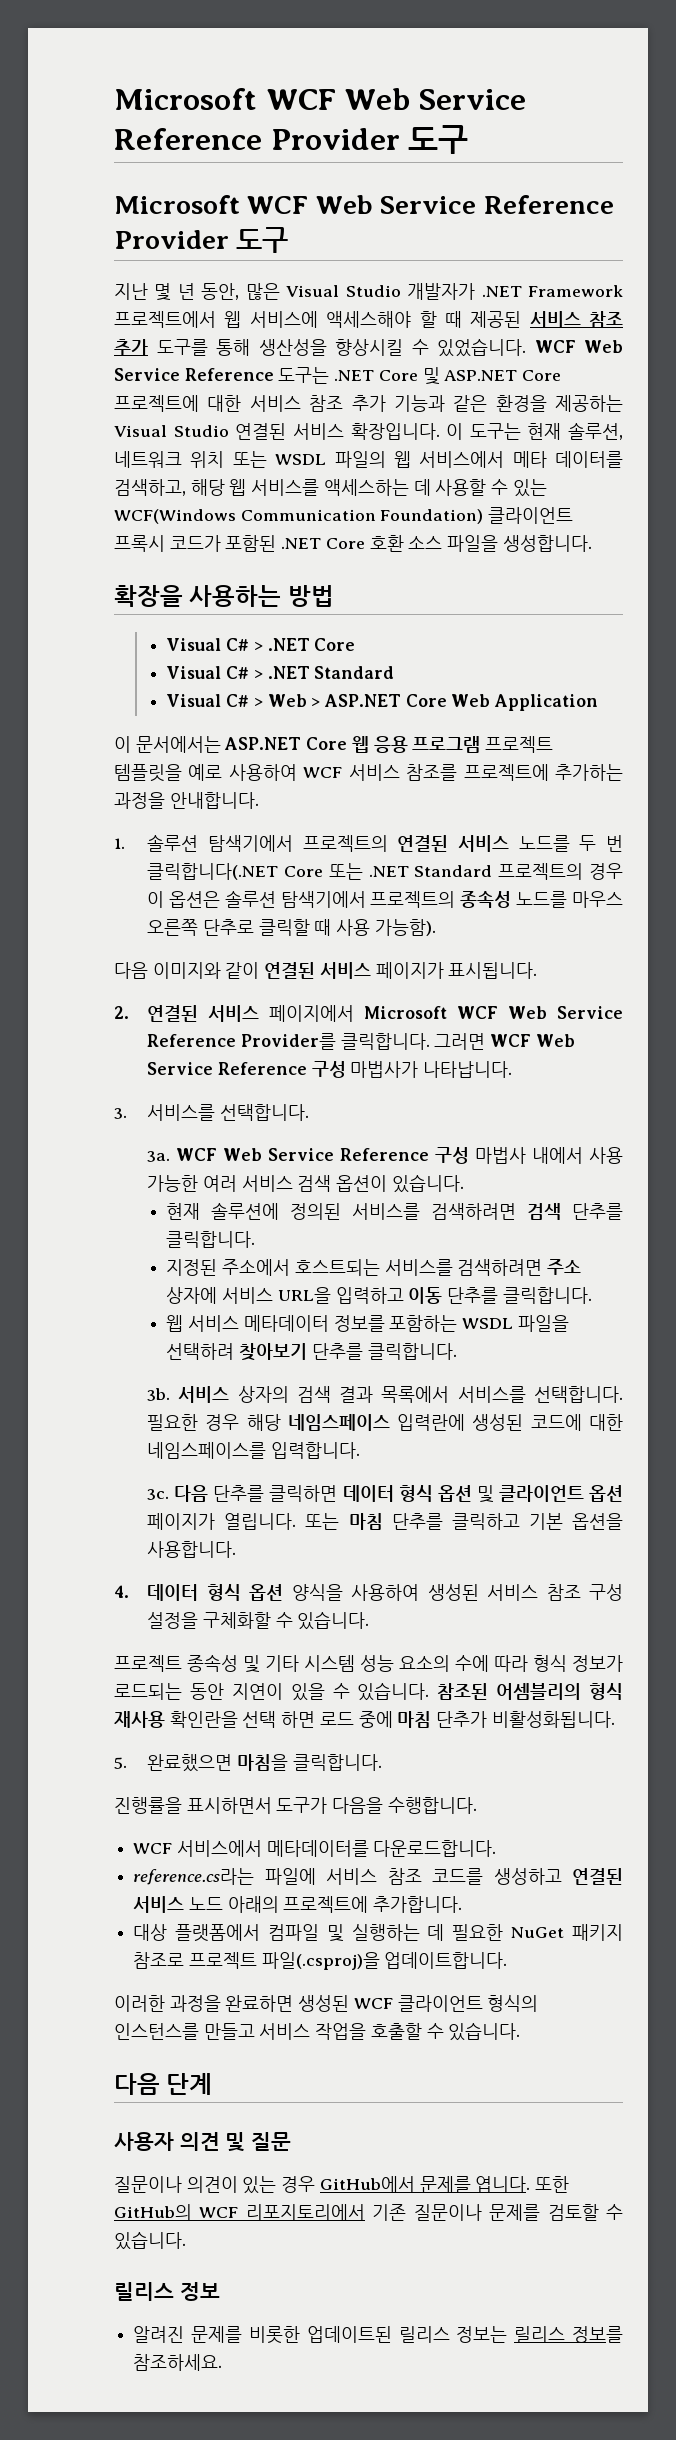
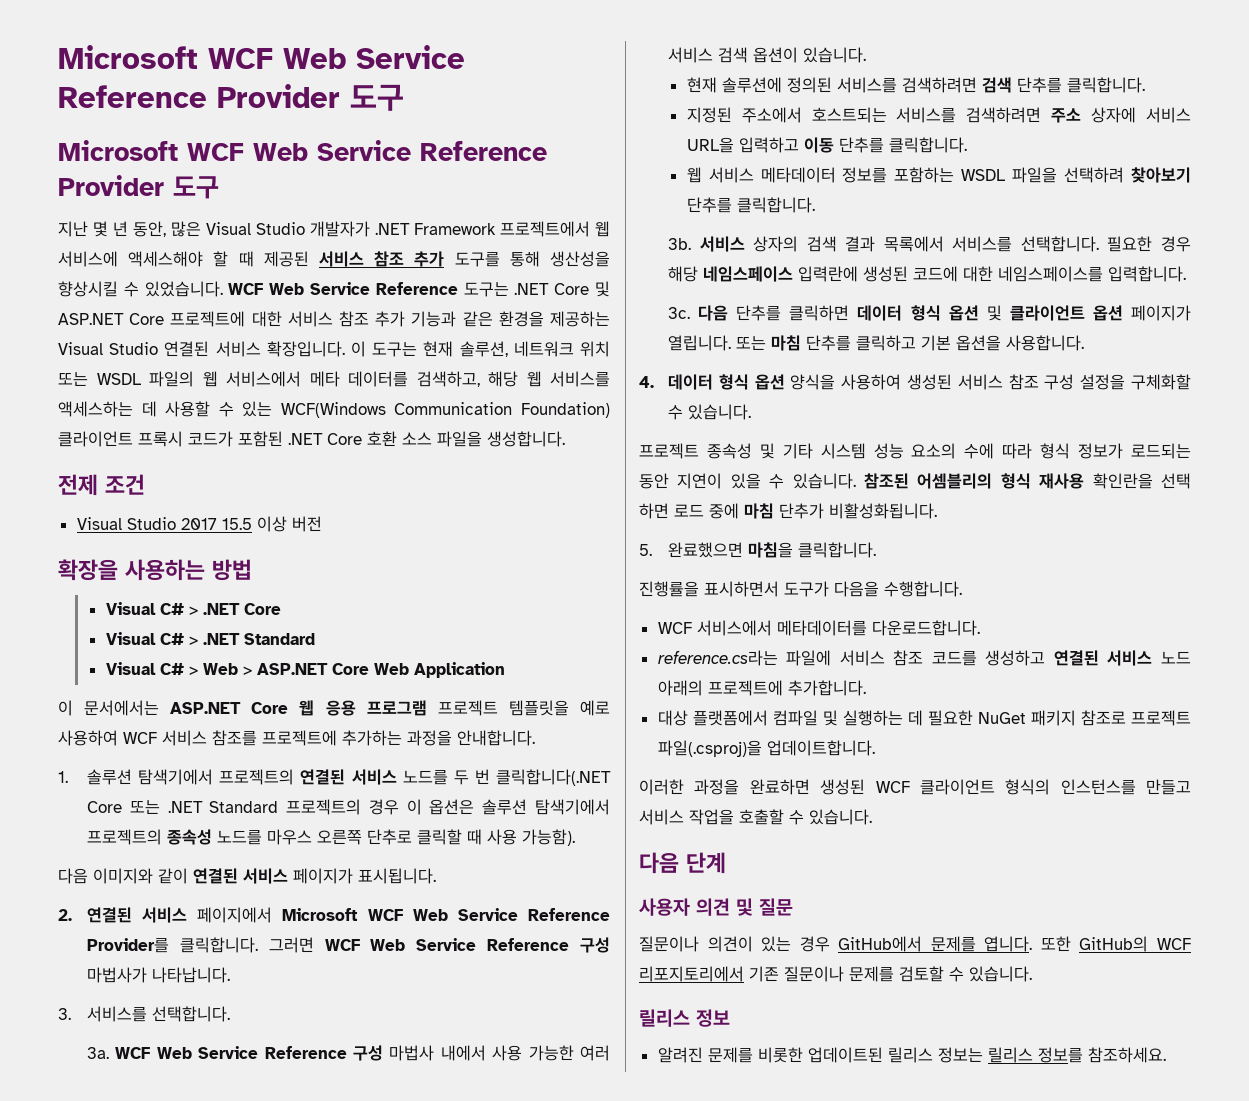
(592, 543) none -> [58,474,145,496] [76,516,322,532] // 전제 조건 // Visual Studio 2017 15.5 이상 버전

